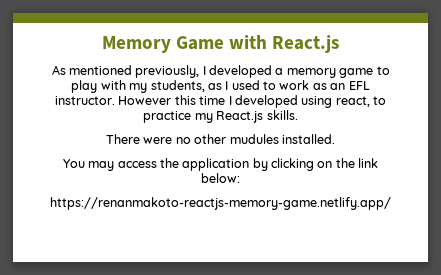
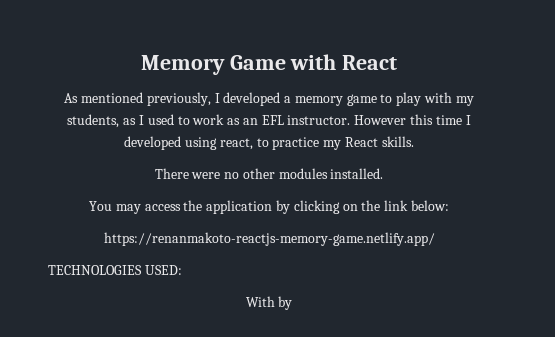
[272,35,340,53] React.js -> [342,55,398,70] React
[216,111,264,123] React.js -> [344,137,378,147] React
[229,134,279,144] mudules -> [278,168,328,179] modules
(391, 203) none -> [48,265,182,275] [245,296,293,310] // TECHNOLOGIES USED: // With by

